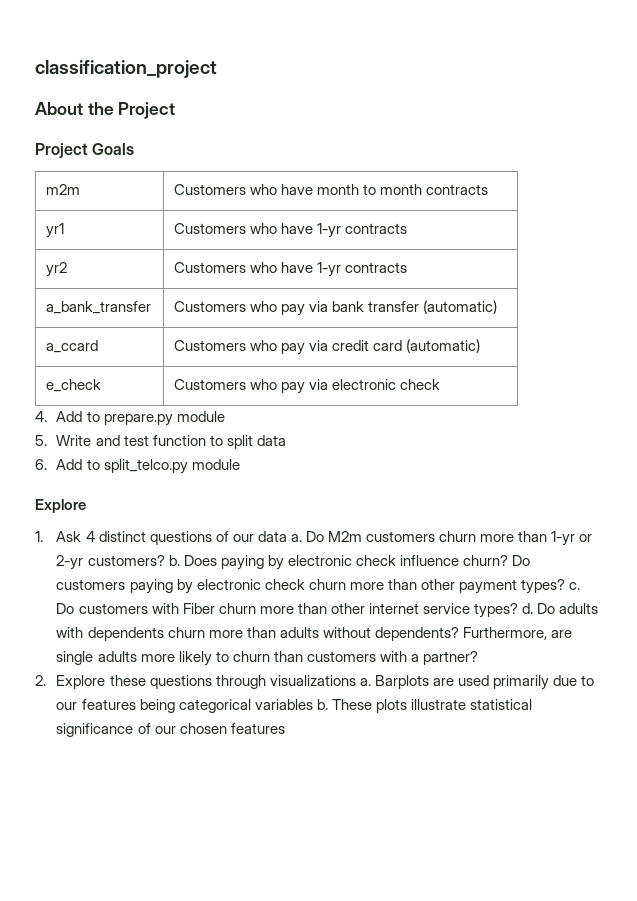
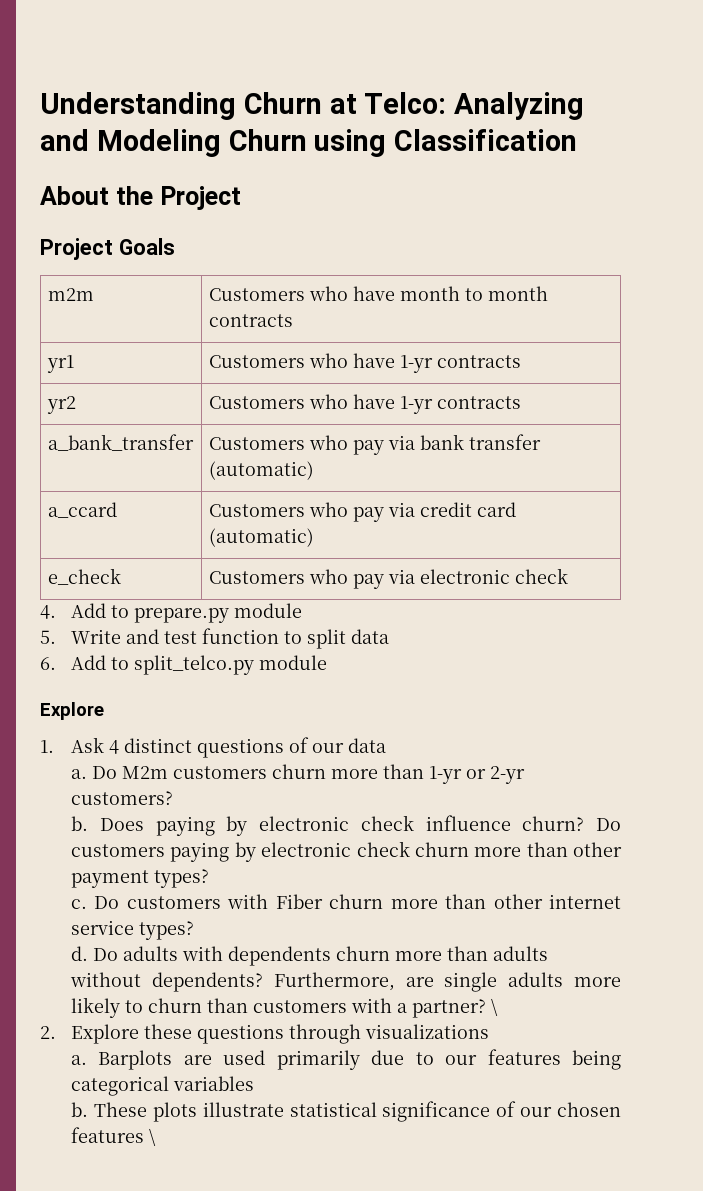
[35,60,217,78] classification_project -> [40,92,585,120] [40,129,578,157] Understanding Churn at Telco: Analyzing and Modeling Churn using Classification
(287, 536) none -> (387, 745) //
(165, 560) none -> (174, 798) //
(565, 586) none -> (210, 878) //
(518, 610) none -> (195, 930) //
(478, 658) none -> [491,998,499,1016] \
(356, 680) none -> (490, 1031) //
(313, 704) none -> (255, 1083) //
(285, 728) none -> [149,1128,157,1146] \

